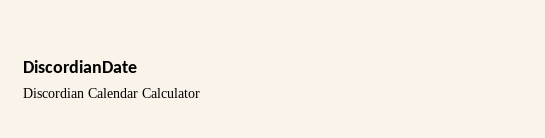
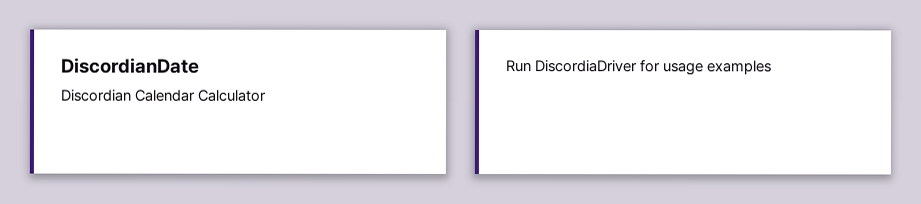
(200, 93) none -> [506,59,773,76] // Run DiscordiaDriver for usage examples

